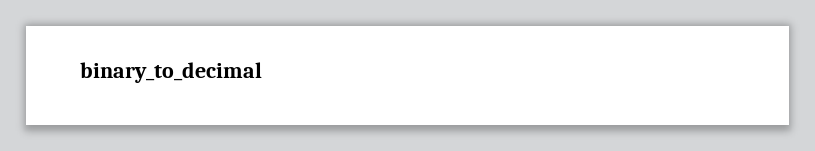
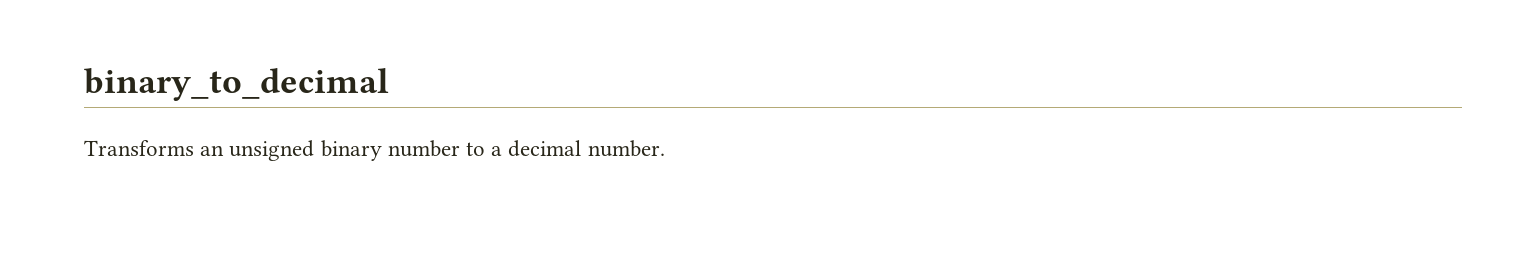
(262, 72) none -> [84,140,665,161] // Transforms an unsigned binary number to a decimal number.

